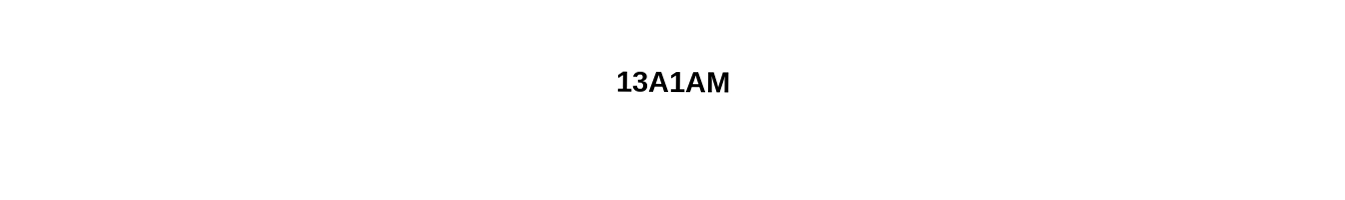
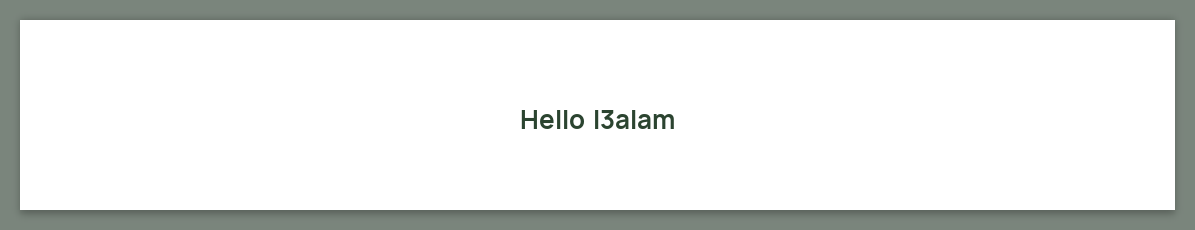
[615,71,731,93] 13A1AM -> [520,110,675,129] Hello l3alam

